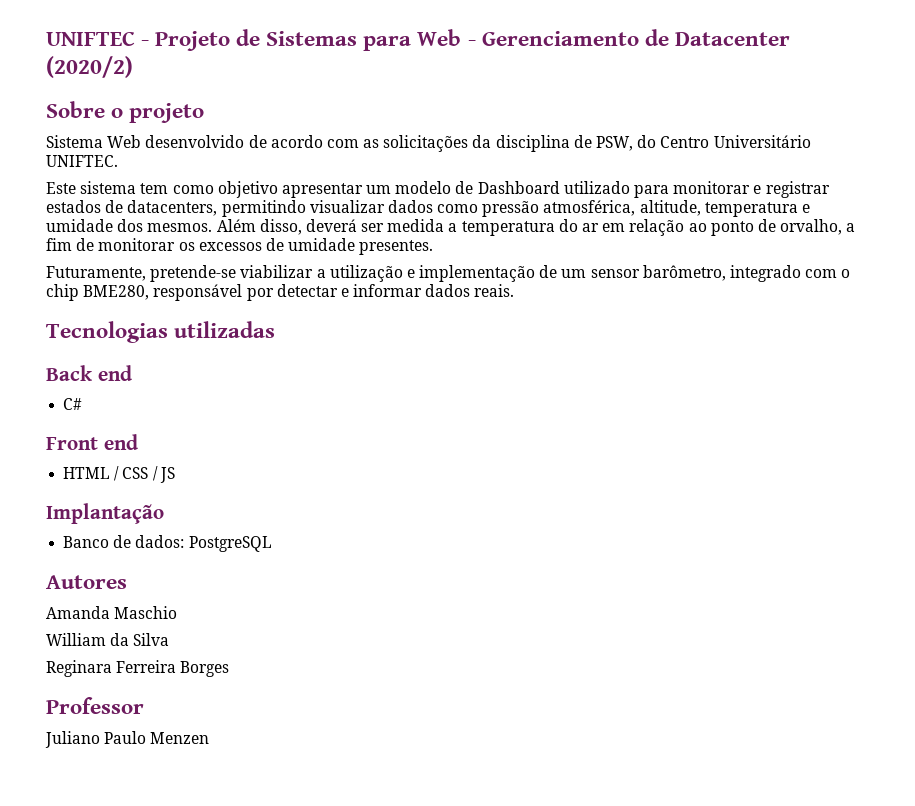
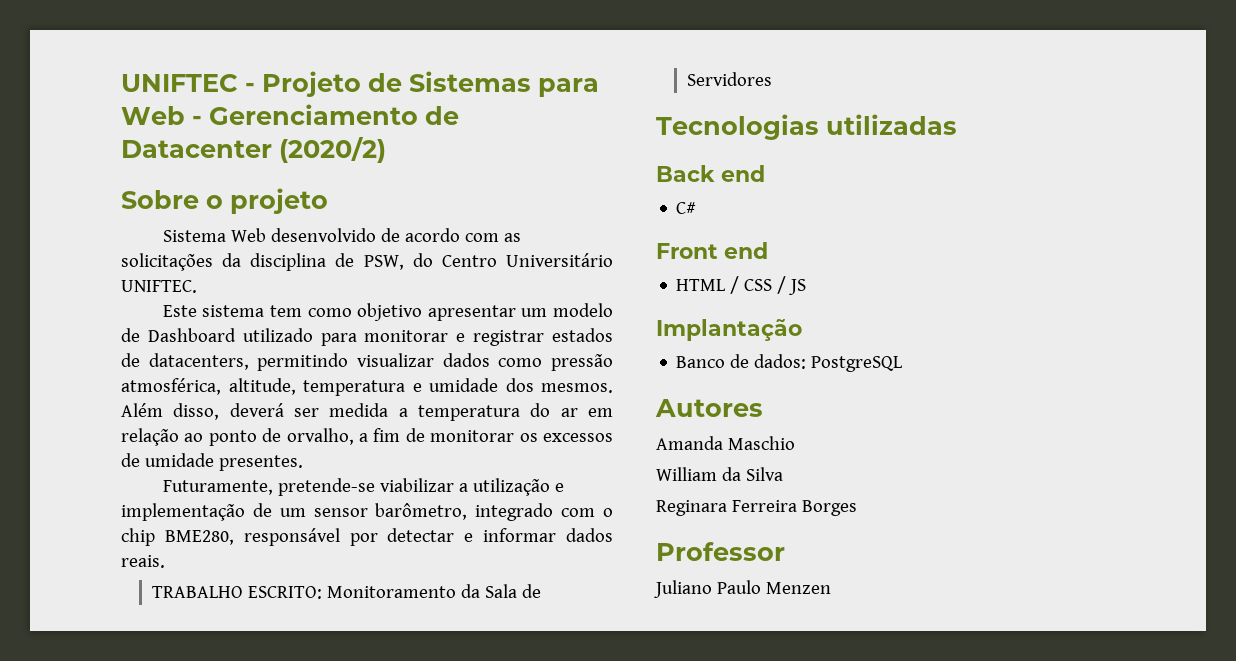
(515, 290) none -> [152,584,542,599] [687,72,773,86] // TRABALHO ESCRITO: Monitoramento da Sala de Servidores

